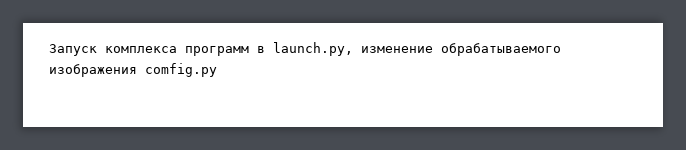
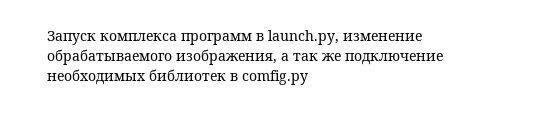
[49,64,137,77] изображения -> [176,49,443,65] [47,69,238,85] изображения, а так же подключение необходимых библиотек в

